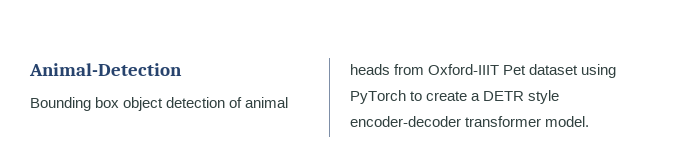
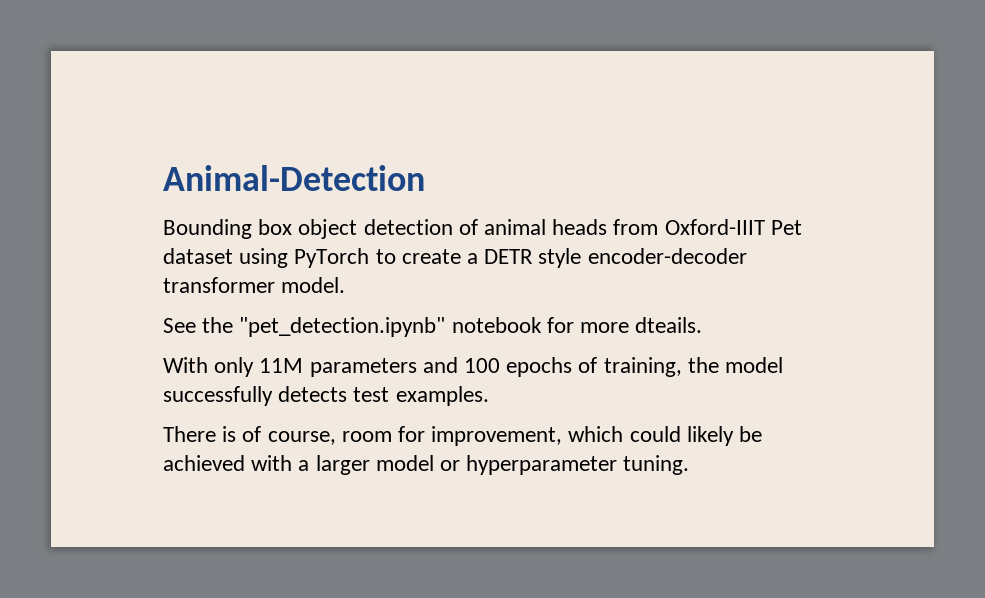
(590, 121) none -> [163,317,703,337] [163,357,784,377] [163,386,489,406] [163,426,763,446] [163,455,690,475] // See the "pet_detection.ipynb" notebook for more dteails. // With only 11M parameters and 100 epochs of training, the model successfully detects test examples. // There is of course, room for improvement, which could likely be achieved with a larger model or hyperparameter tuning.

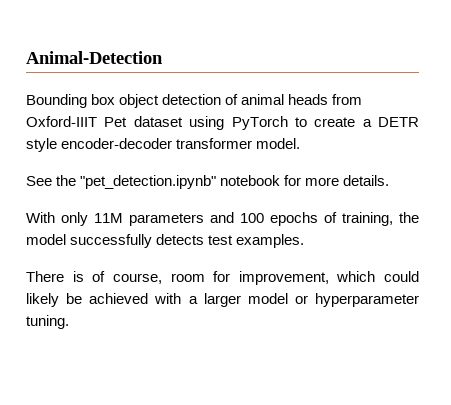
[635,317,703,333] dteails. -> [343,175,390,186] details.

